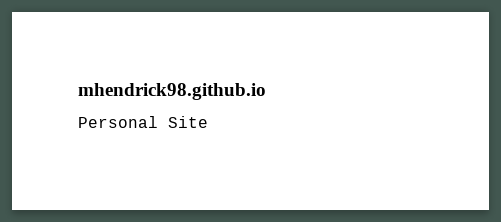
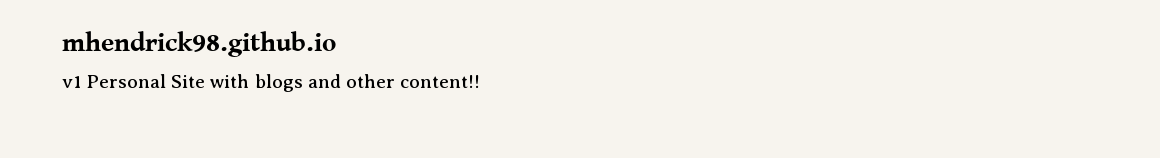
(266, 91) none -> [62,76,81,88] v1
(208, 122) none -> [210,74,480,92] with blogs and other content!!

